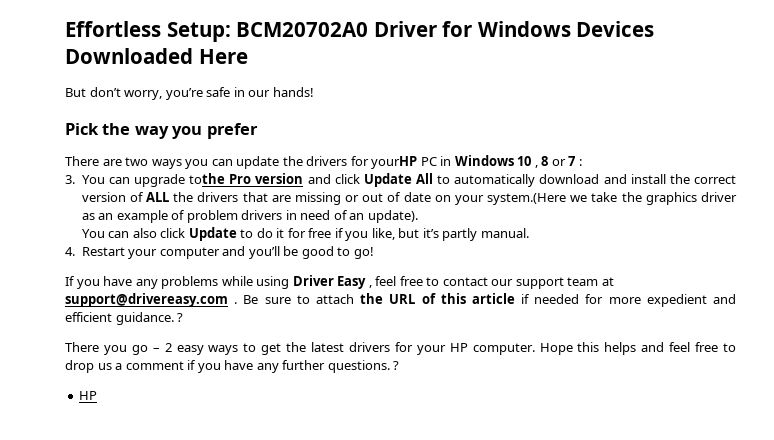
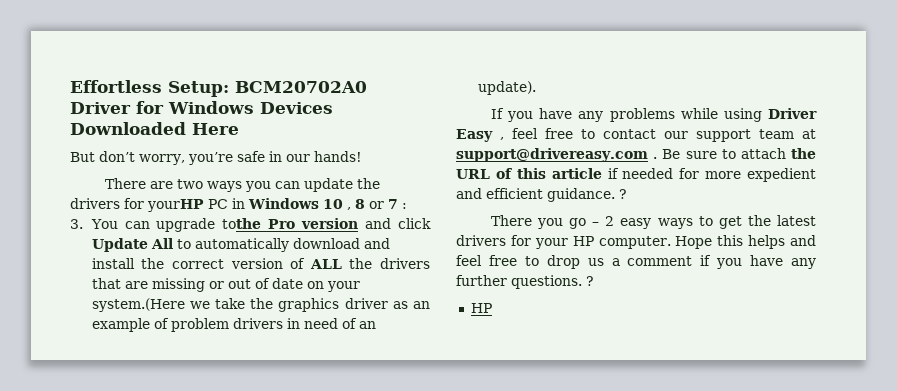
[65,123,258,139] // Pick the way you prefer -> (362, 156) none
[81,227,529,241] [65,246,374,259] // You can also click Update to do it for free if you like, but it’s partly manual. // 4. Restart your computer and you’ll be good to go! -> (536, 88) none

